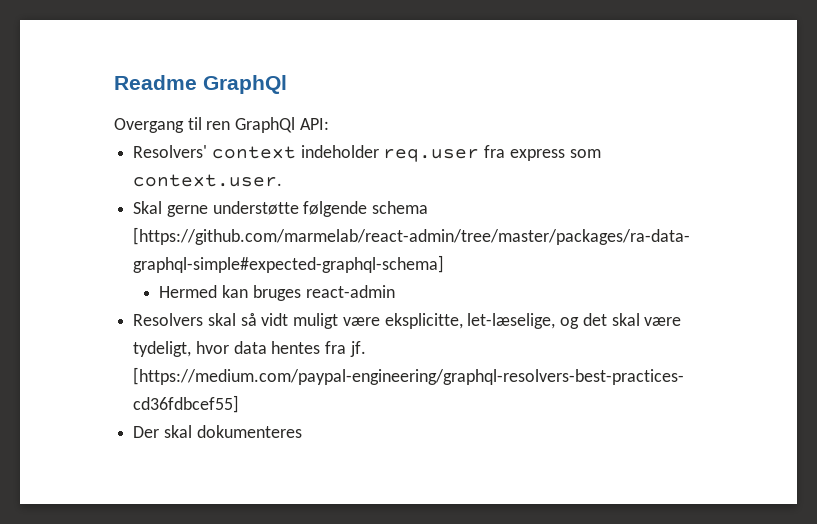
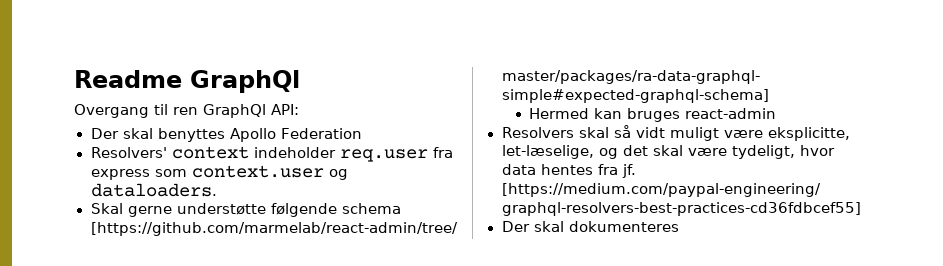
(329, 124) none -> [90,128,362,142] // Der skal benyttes Apollo Federation
[133,174,283,187] context.user. -> [191,165,348,180] [90,183,217,197] context.user og dataloaders.

